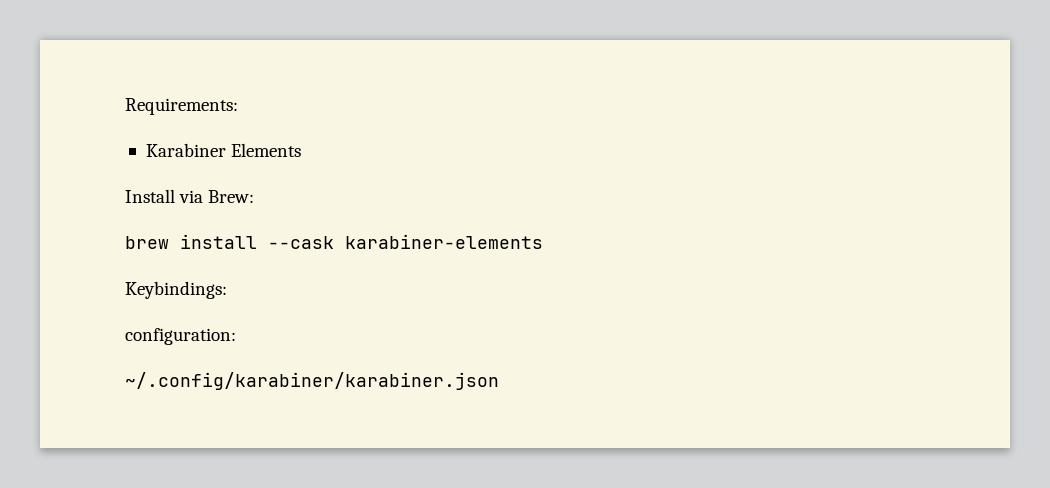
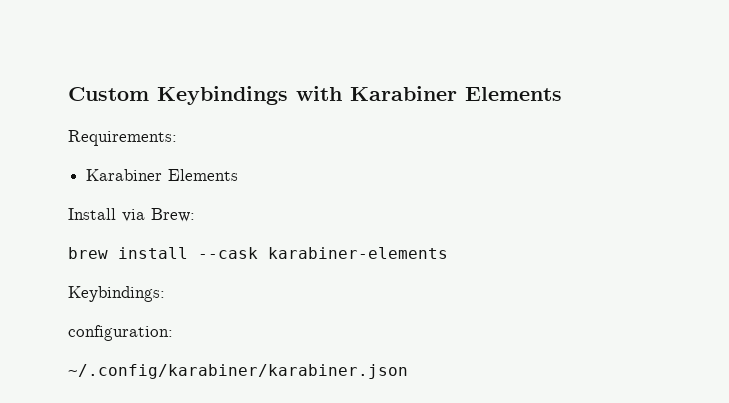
(125, 106) none -> [68,86,562,105] Custom Keybindings with Karabiner Elements //

